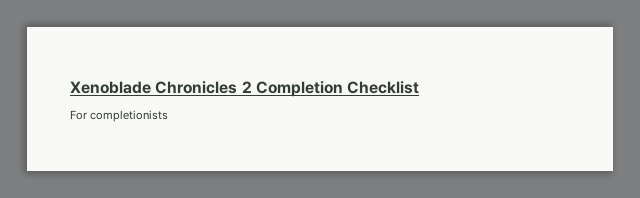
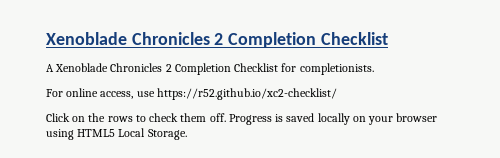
[70,110,169,122] For completionists -> [46,63,374,75] [46,88,337,100] [46,113,438,125] [46,128,187,140] A Xenoblade Chronicles 2 Completion Checklist for completionists. // For online access, use https://r52.github.io/xc2-checklist/ // Click on the rows to check them off. Progress is saved locally on your browser using HTML5 Local Storage.

